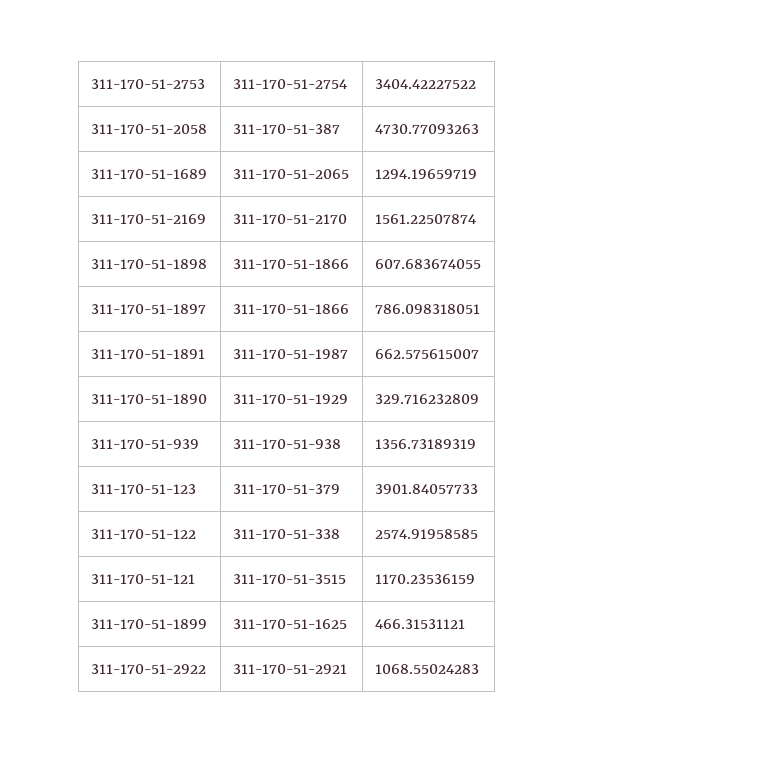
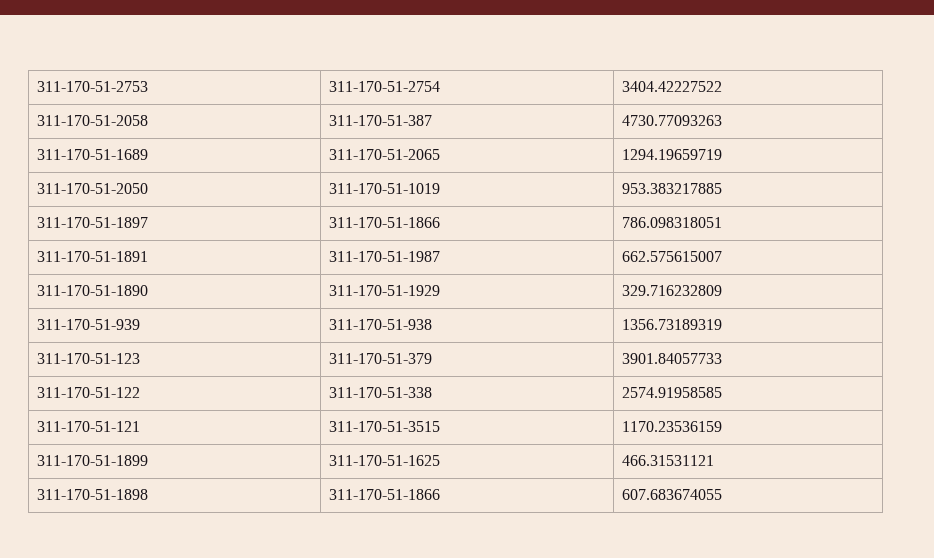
[90,214,206,224] [232,214,347,224] [374,214,476,224] [90,259,207,269] [232,259,349,269] [374,259,481,269] 311-170-51-2169 | 311-170-51-2170 | 1561.22507874 // 311-170-51-1898 | 311-170-51-1866 | 607.683674055 -> [37,183,149,194] [329,183,441,194] [622,183,723,194] 311-170-51-2050 | 311-170-51-1019 | 953.383217885
[90,664,206,674] [232,664,347,674] [374,664,479,674] 311-170-51-2922 | 311-170-51-2921 | 1068.55024283 -> [37,489,149,500] [329,489,441,500] [622,489,723,500] 311-170-51-1898 | 311-170-51-1866 | 607.683674055

